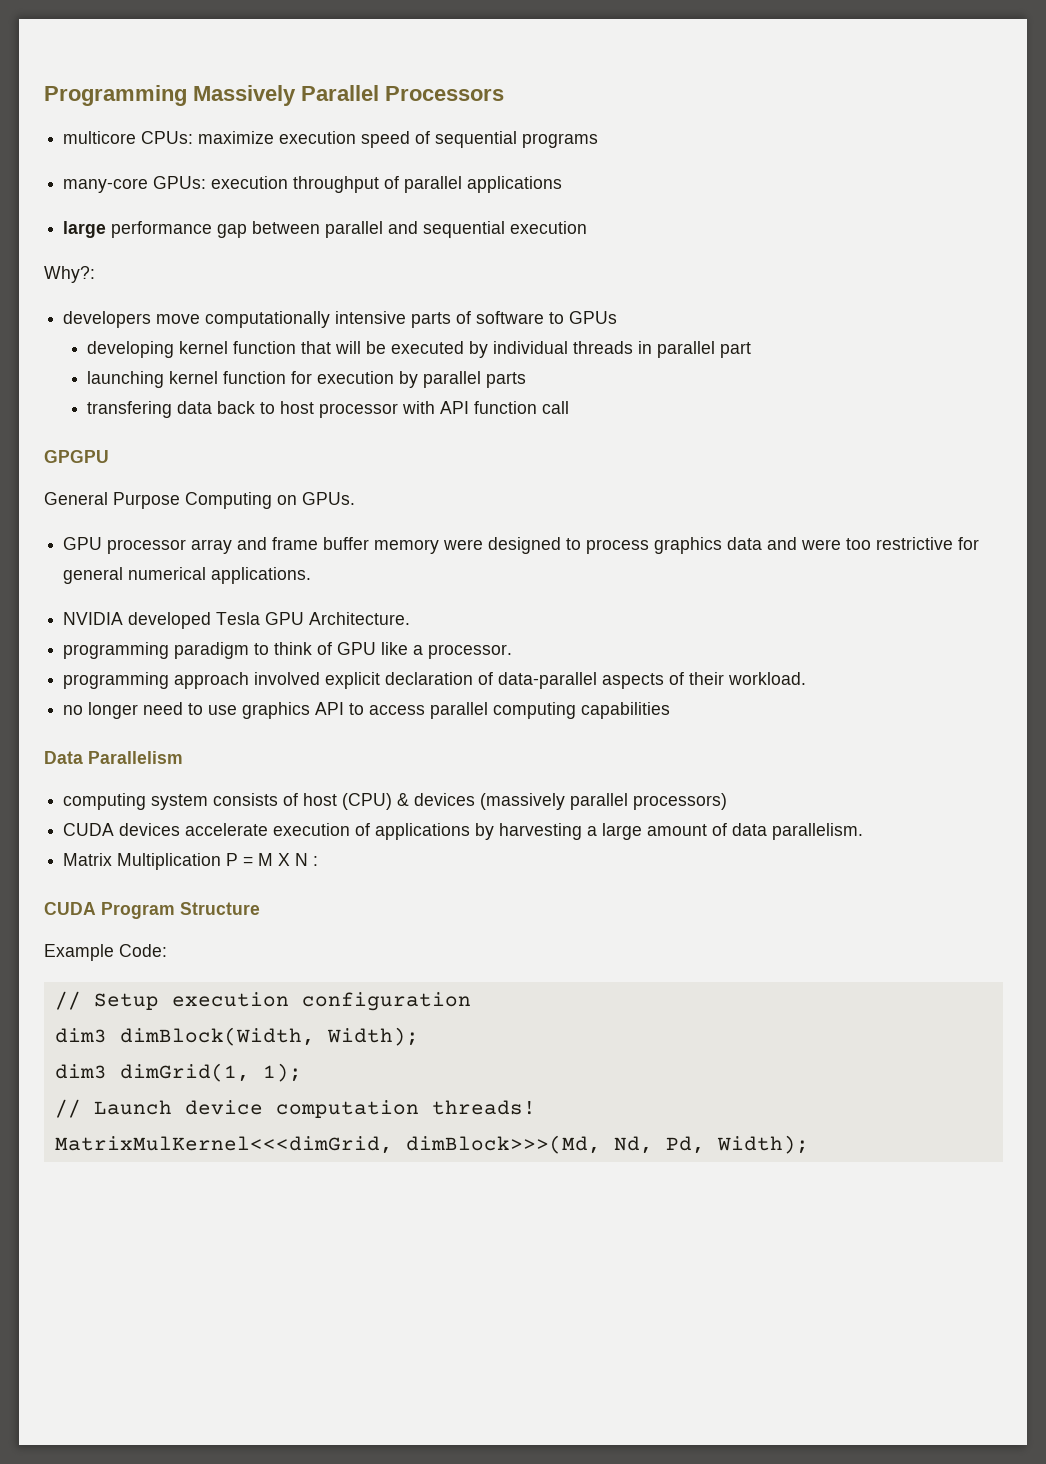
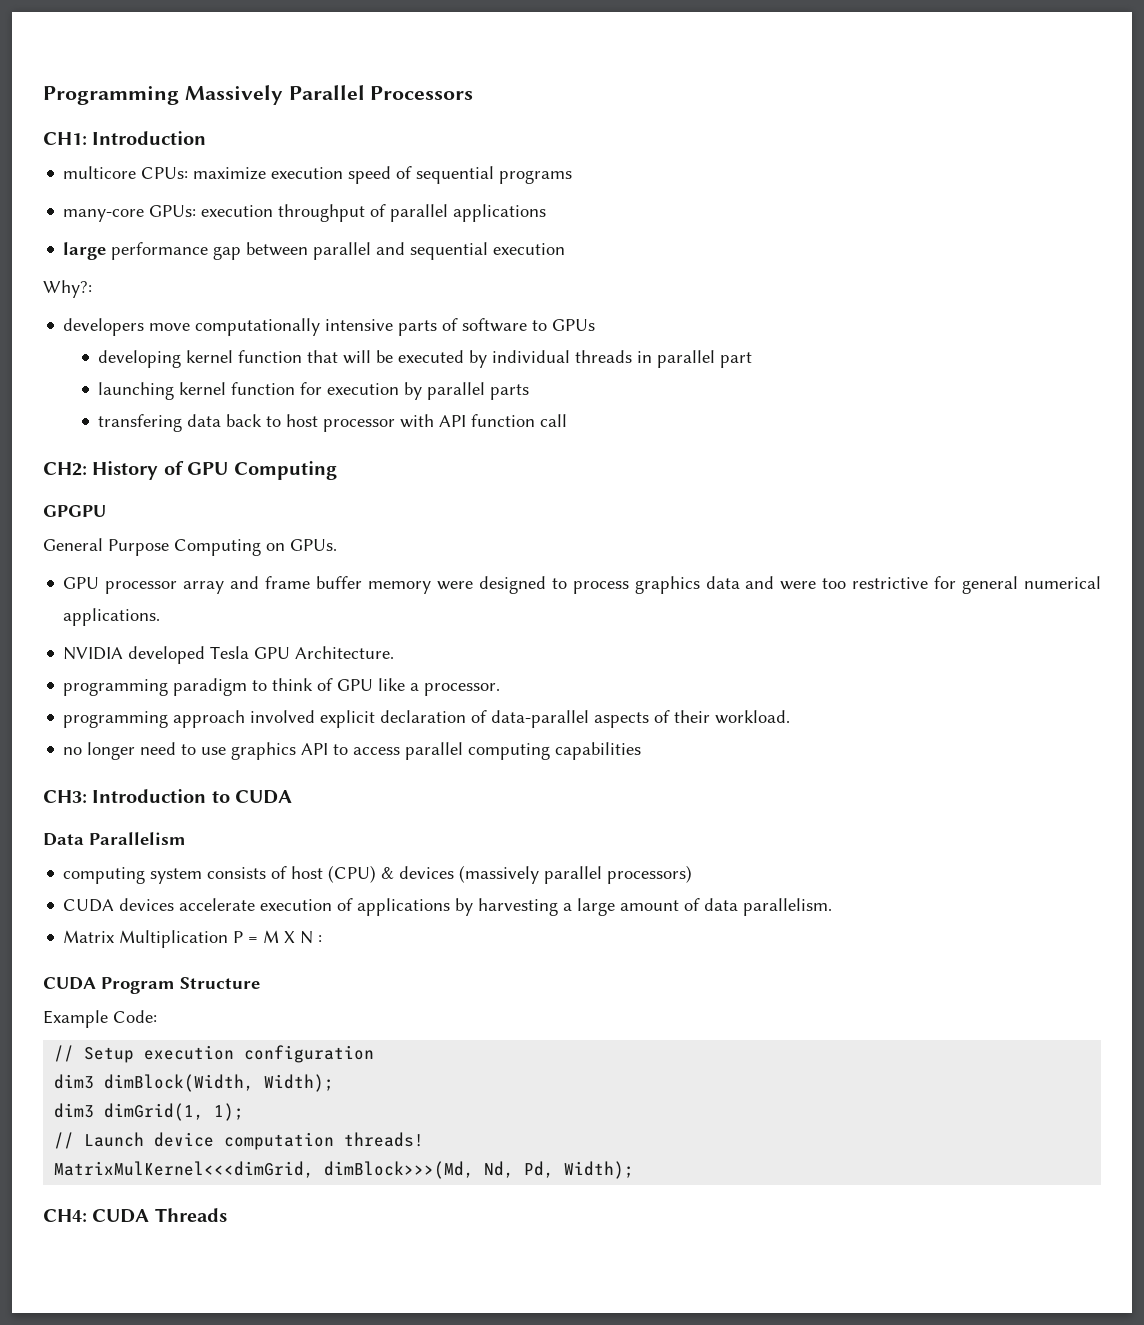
(504, 93) none -> [43,131,207,145] // CH1: Introduction
(570, 407) none -> [43,461,337,480] // CH2: History of GPU Computing
(671, 710) none -> [43,789,293,804] // CH3: Introduction to CUDA
(809, 1144) none -> [43,1208,227,1223] // CH4: CUDA Threads

